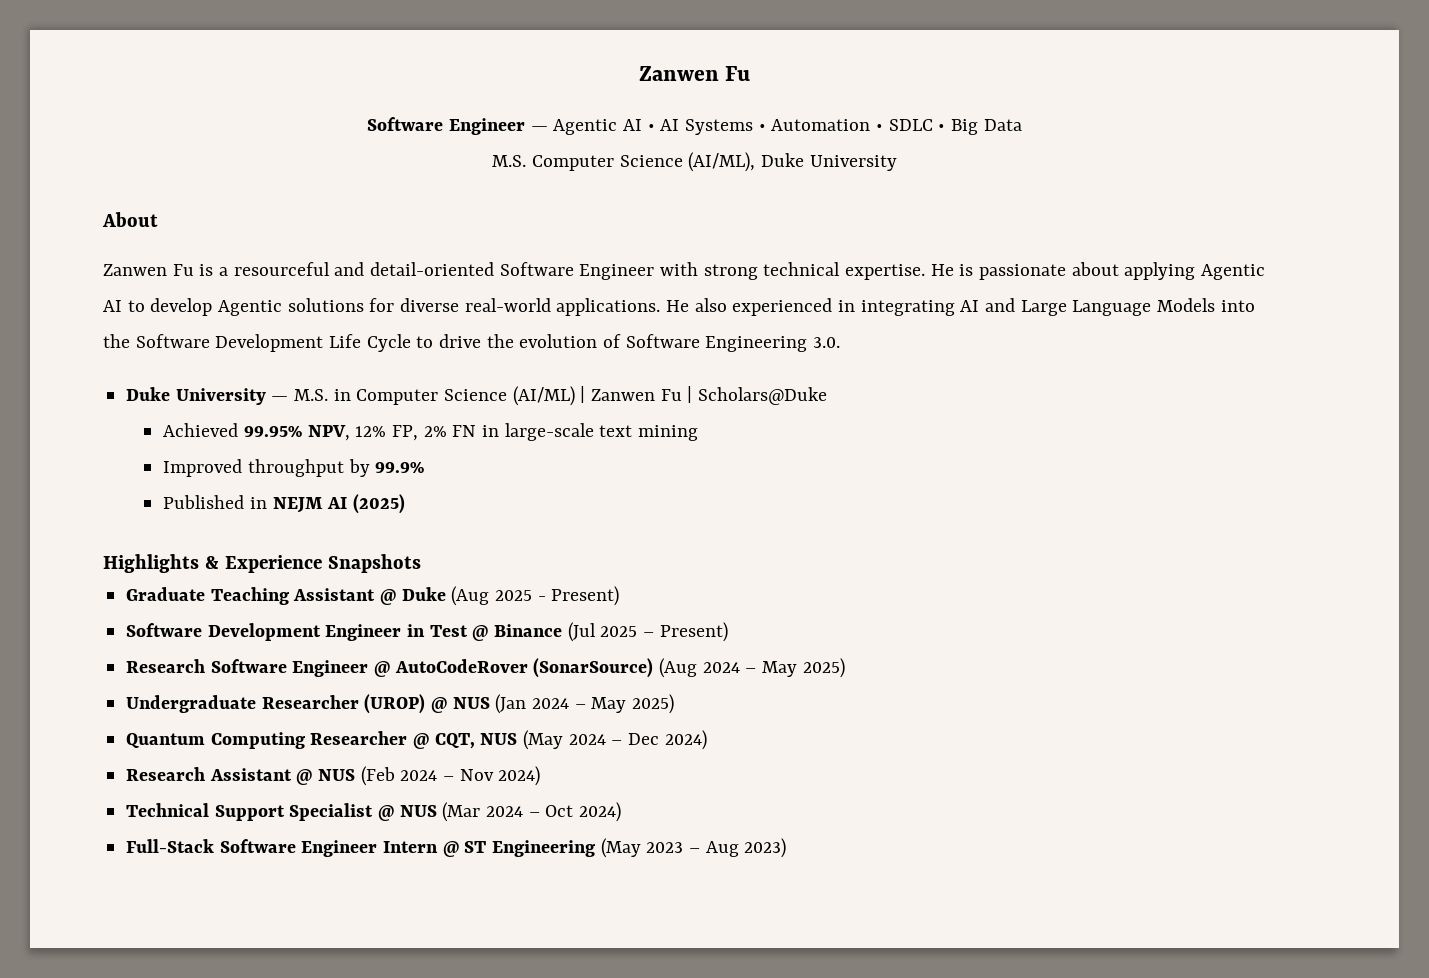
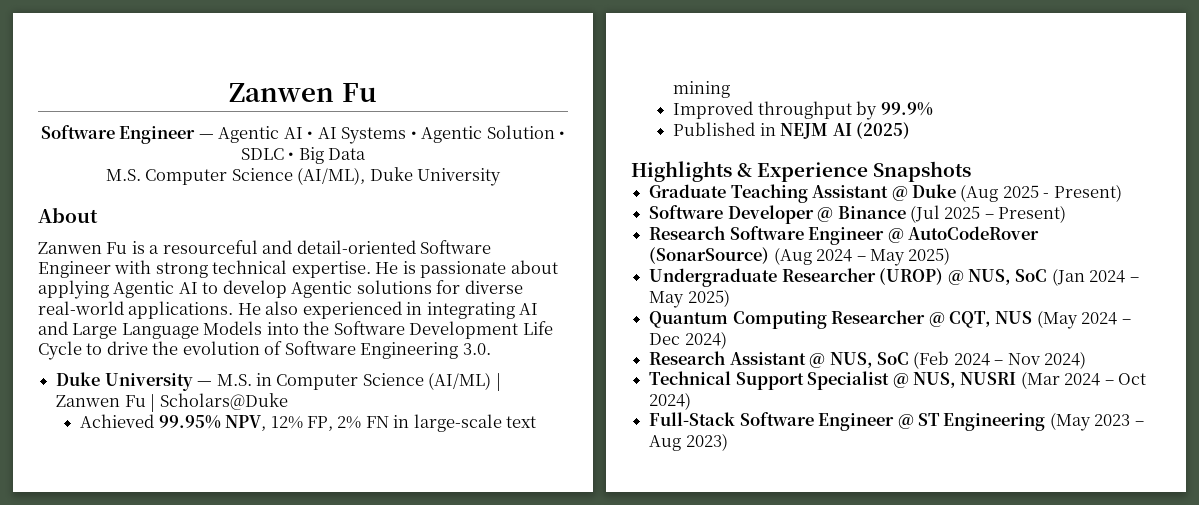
[771,119,871,131] Automation -> [421,125,555,143] Agentic Solution
[207,623,468,641] Development Engineer in Test -> [727,205,814,224] Developer
[452,697,490,709] NUS -> [967,269,1048,285] NUS, SoC
[318,769,356,781] NUS -> [829,352,909,368] NUS, SoC
[399,805,437,817] NUS -> [912,372,1017,388] NUS, NUSRI
[383,841,439,853] Intern -> (895, 422) none

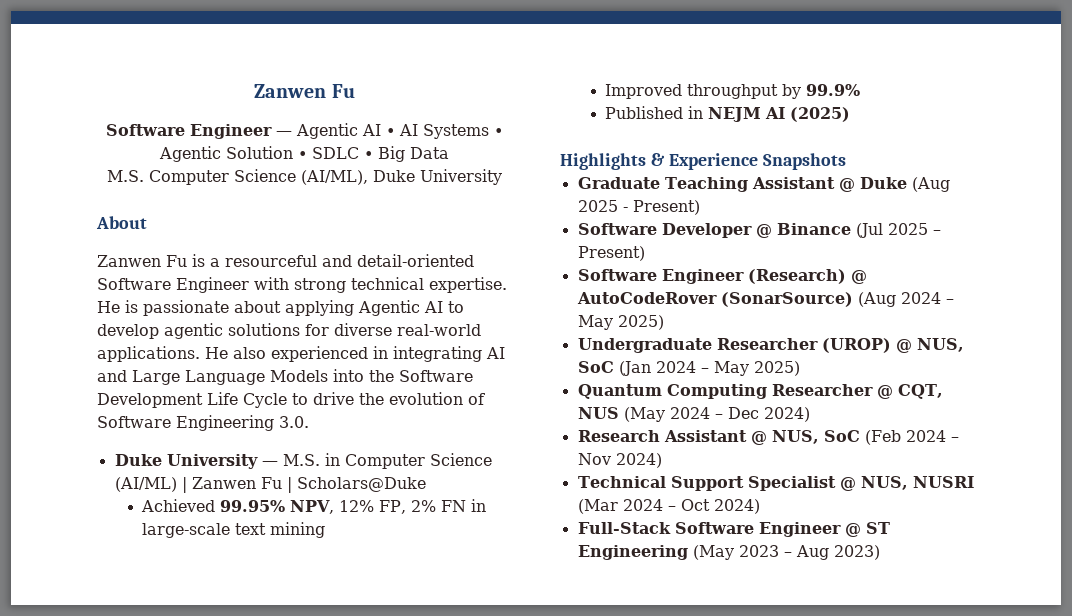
[291,281,353,298] Agentic -> [164,323,223,339] agentic
[649,226,885,245] Research Software Engineer -> [577,269,846,284] Software Engineer (Research)

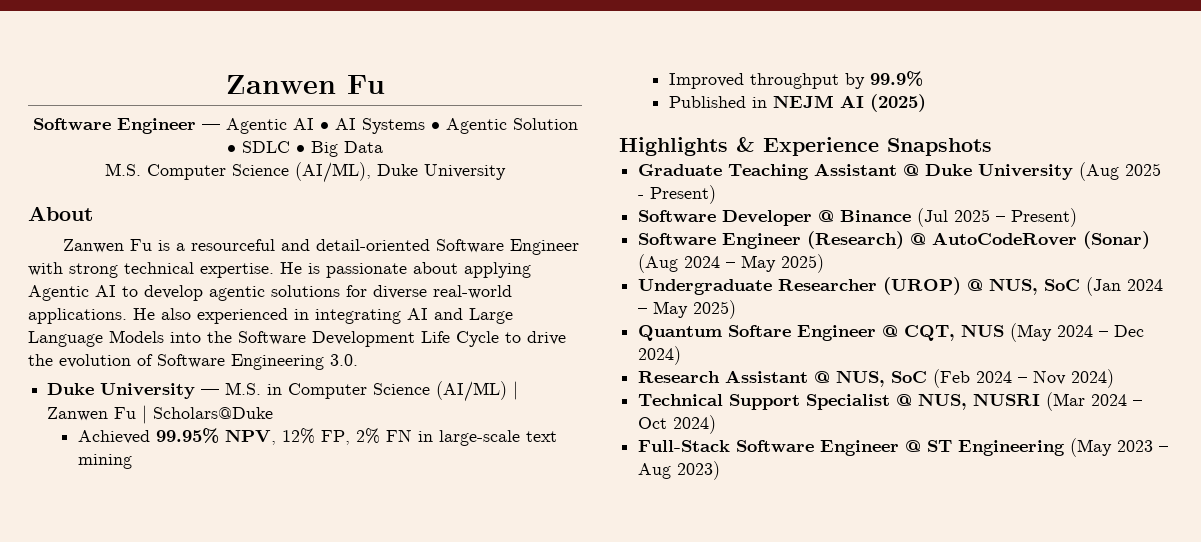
(907, 183) none -> [978,164,1074,180] University
[720,292,853,307] (SonarSource) -> [1083,231,1151,249] (Sonar)
[666,384,873,399] Computing Researcher -> [728,325,877,341] Softare Engineer

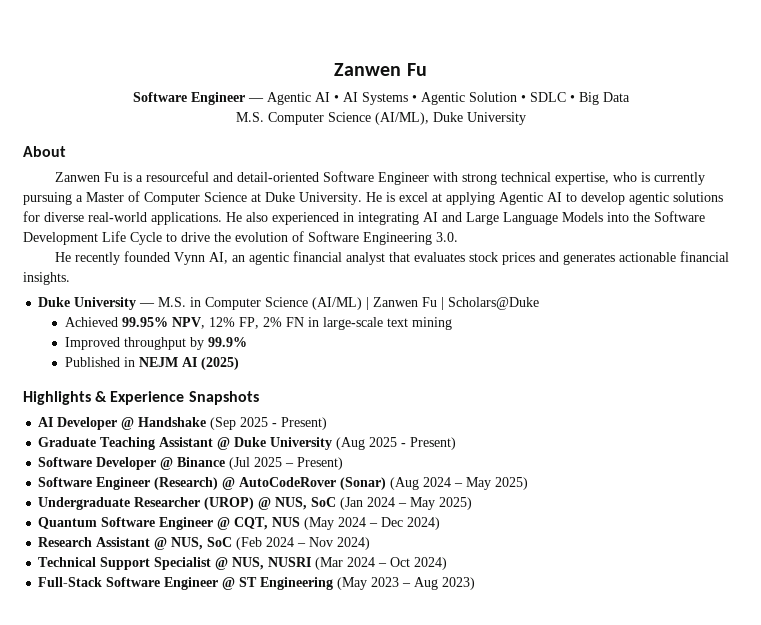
[200,262,458,278] expertise. He is passionate about -> [554,172,705,185] [23,191,442,205] expertise, who is currently pursuing a Master of Computer Science at Duke University. He is excel at
(358, 360) none -> [54,251,729,265] [23,272,70,285] // He recently founded Vynn AI, an agentic financial analyst that evaluates stock prices and generates actionable financial insights.
(992, 147) none -> [38,417,328,430] // AI Developer @ Handshake (Sep 2025 - Present)
[728,325,792,337] Softare -> [101,517,156,527] Software

